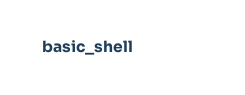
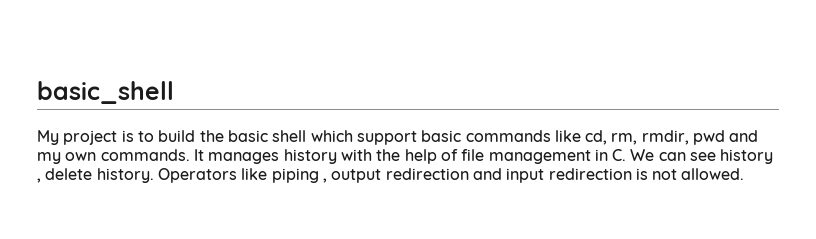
(133, 47) none -> [37,130,759,145] [37,149,774,164] [37,168,745,183] // My project is to build the basic shell which support basic commands like cd, rm, rmdir, pwd and my own commands. It manages history with the help of file management in C. We can see history , delete history. Operators like piping , output redirection and input redirection is not allowed.

